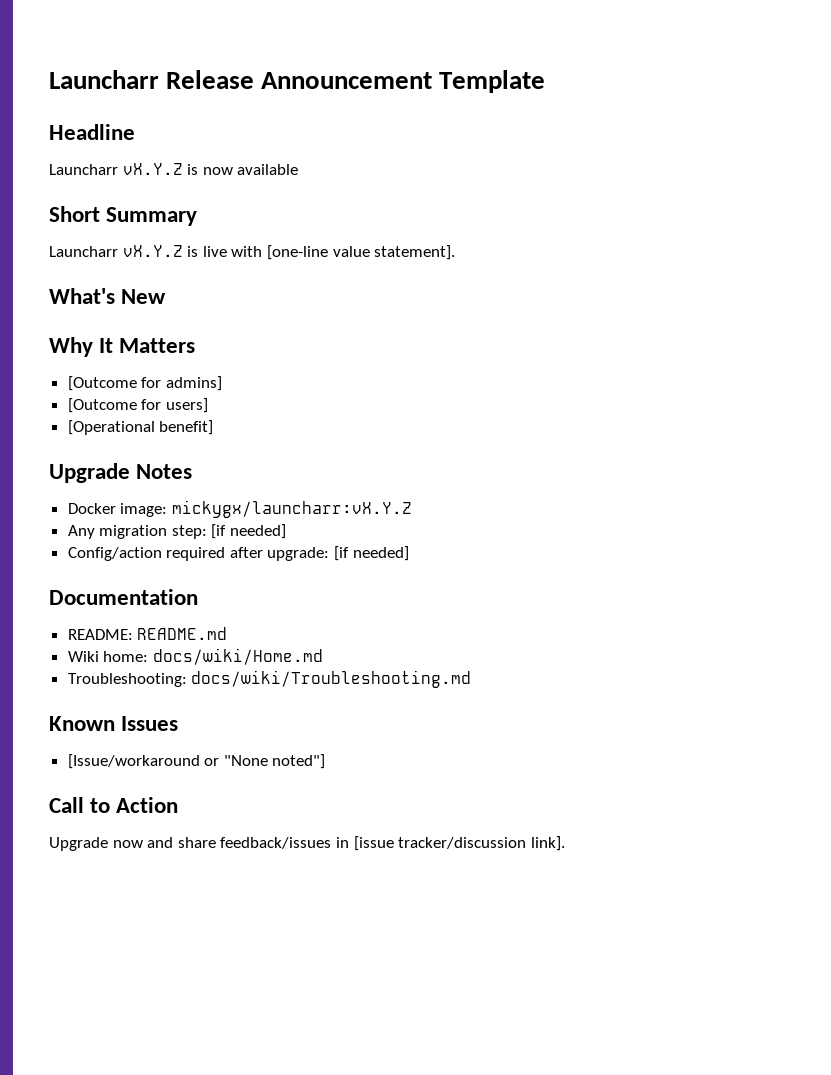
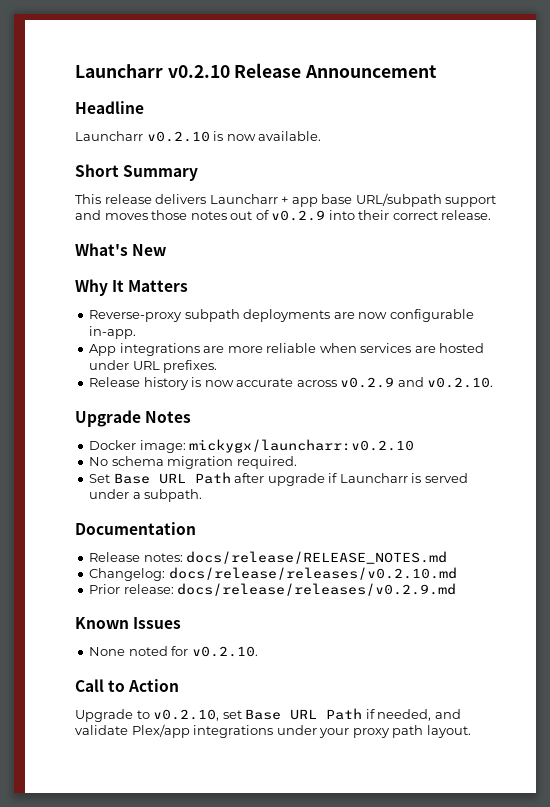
[49,70,159,89] Launcharr -> [75,64,230,78] Launcharr v0.2.10
[439,70,546,93] Template -> (438, 71) none
[122,163,299,175] vX.Y.Z is now available -> [146,131,322,142] v0.2.10 is now available.
[49,245,456,260] Launcharr vX.Y.Z is live with [one-line value statement]. -> [75,193,497,207] [75,210,492,221] This release delivers Launcharr + app base URL/subpath support and moves those notes out of v0.2.9 into their correct release.
[67,376,222,391] [67,398,208,413] [67,420,214,435] [49,463,193,483] [67,500,412,518] [67,524,287,539] [67,546,409,561] [49,589,198,605] [67,627,228,640] [67,648,323,665] [67,670,472,688] [49,716,179,731] [67,754,326,769] [49,797,179,813] [49,836,565,851] [Outcome for admins] // [Outcome for users] // [Operational benefit] // Upgrade Notes // Docker image: mickygx/launcharr:vX.Y.Z // Any migration step: [if needed] // Config/action required after upgrade: [if needed] // Documentation // README: README.md // Wiki home: docs/wiki/Home.md // Troubleshooting: docs/wiki/Troubleshooting.md // Known Issues // [Issue/workaround or "None noted"] // Call to Action // Upgrade now and share feedback/issues in [issue tracker/discussion link]. -> [89,309,474,322] [89,326,137,339] [89,343,485,356] [89,360,218,373] [89,377,494,390] [75,410,192,427] [89,439,415,453] [89,456,297,469] [89,472,468,486] [89,489,203,502] [75,522,196,535] [89,551,448,564] [89,567,457,581] [89,583,457,596] [75,617,182,629] [89,646,258,657] [75,679,180,692] [75,708,461,722] [75,724,471,738] Reverse-proxy subpath deployments are now configurable in-app. // App integrations are more reliable when services are hosted under URL prefixes. // Release history is now accurate across v0.2.9 and v0.2.10. // Upgrade Notes // Docker image: mickygx/launcharr:v0.2.10 // No schema migration required. // Set Base URL Path after upgrade if Launcharr is served under a subpath. // Documentation // Release notes: docs/release/RELEASE_NOTES.md // Changelog: docs/release/releases/v0.2.10.md // Prior release: docs/release/releases/v0.2.9.md // Known Issues // None noted for v0.2.10. // Call to Action // Upgrade to v0.2.10, set Base URL Path if needed, and validate Plex/app integrations under your proxy path layout.

